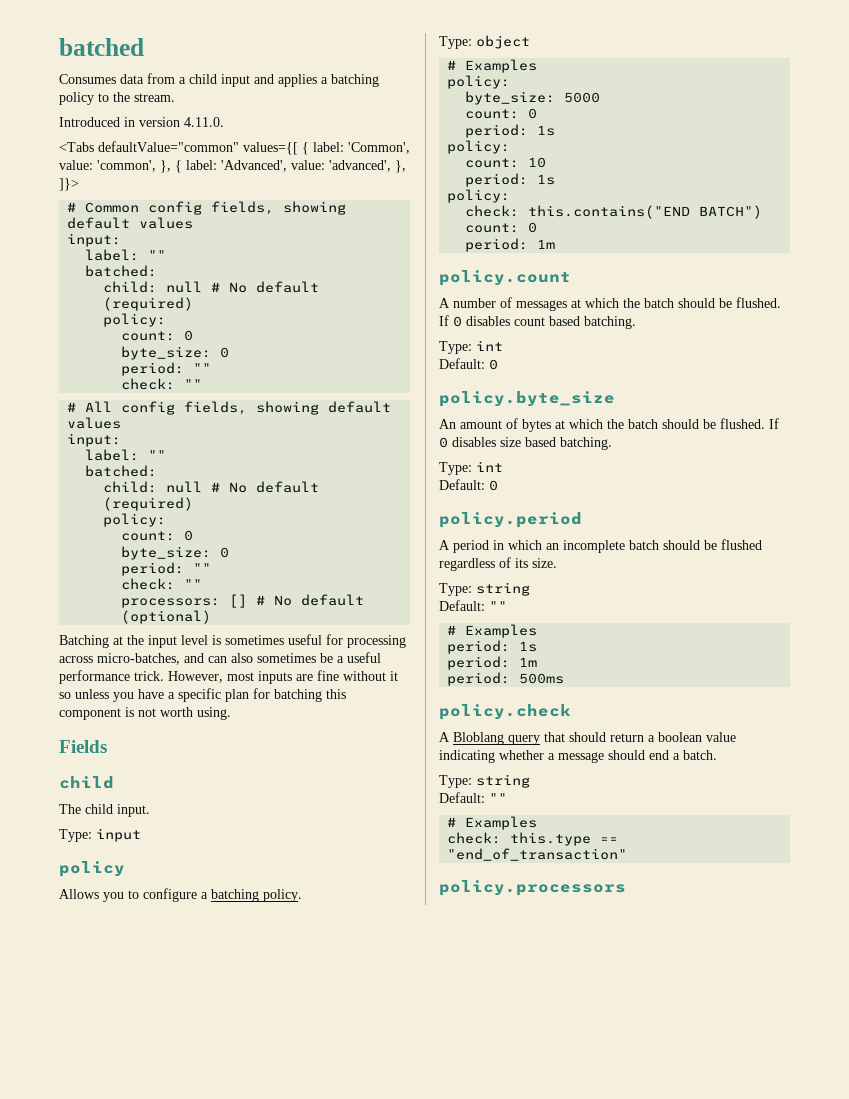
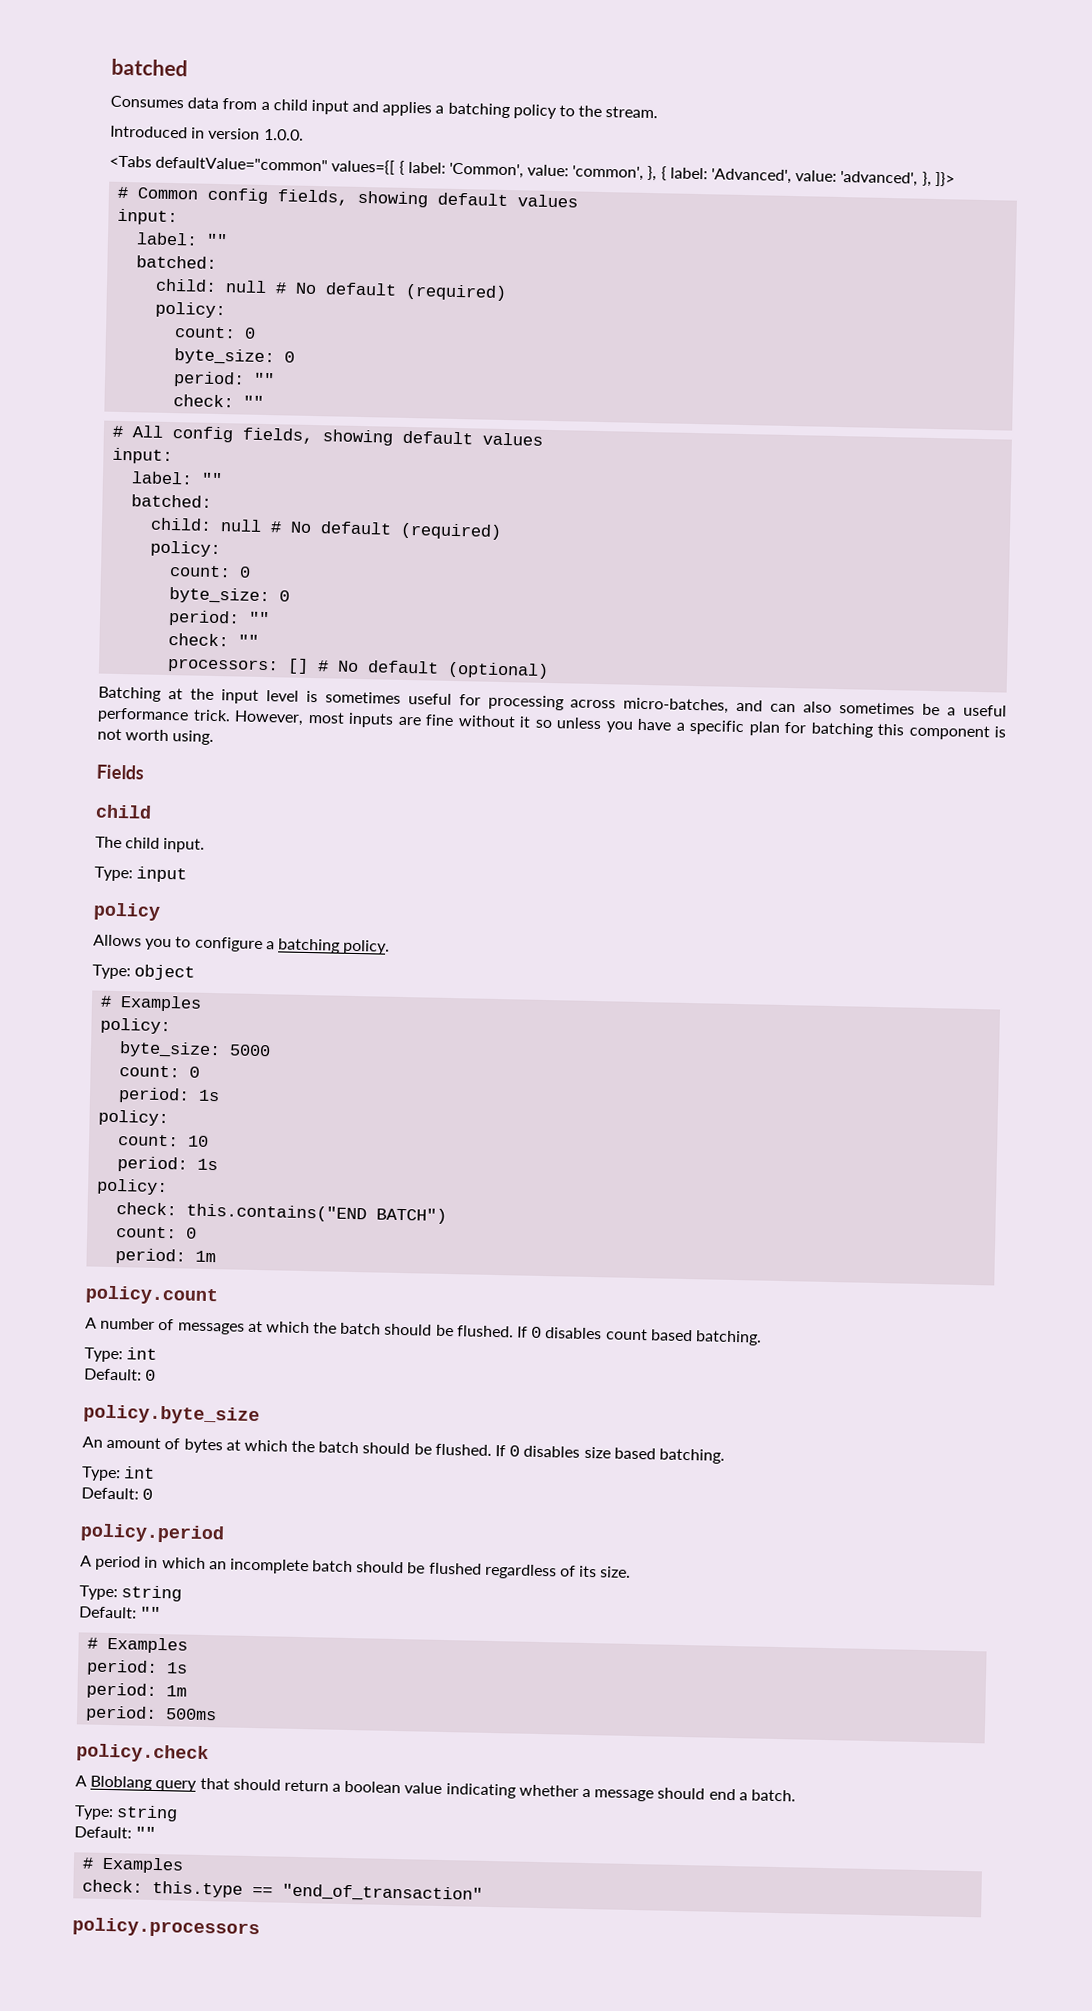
[184,117,224,127] 4.11.0. -> [263,128,304,141] 1.0.0.

